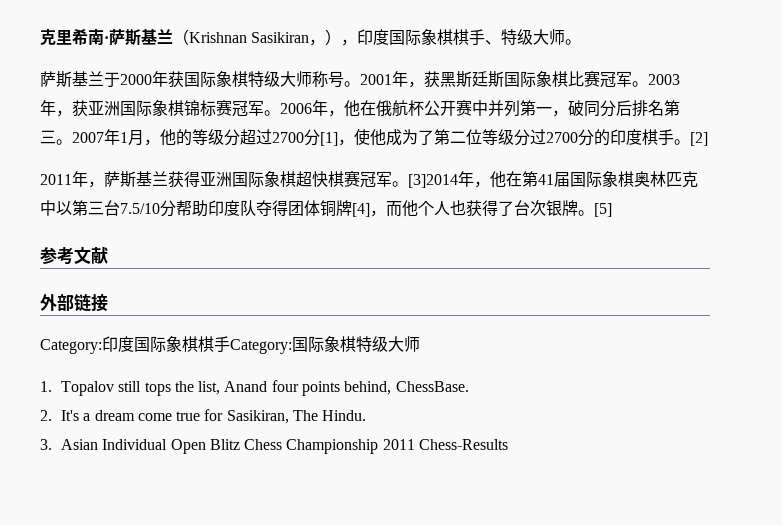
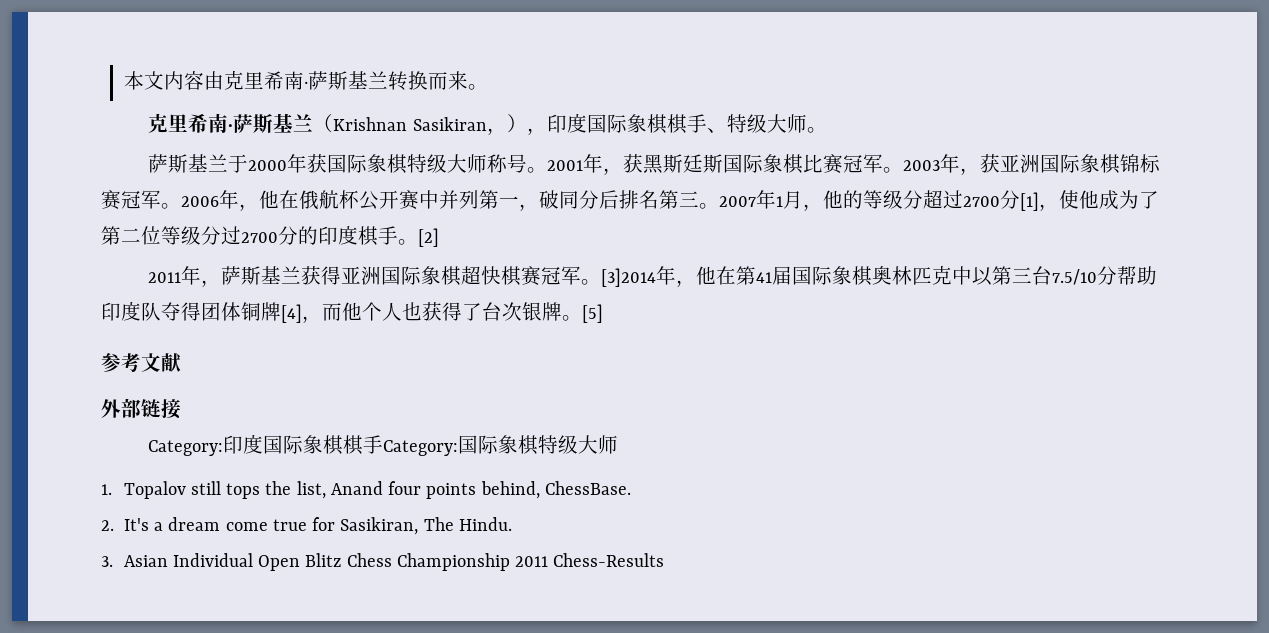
(40, 37) none -> [123,70,488,91] 本文内容由克里希南·萨斯基兰转换而来。 //

